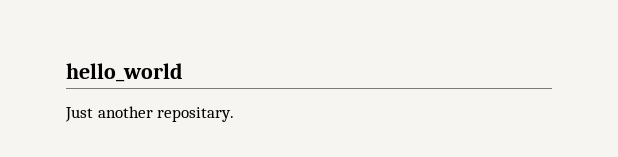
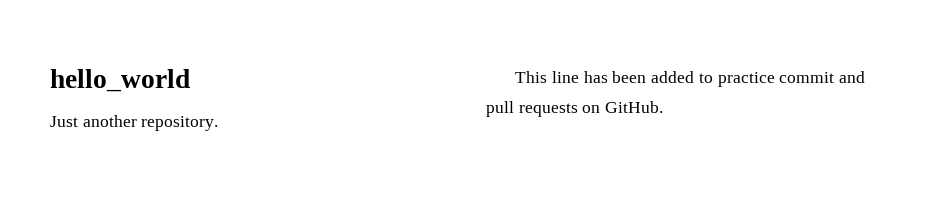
[157,107,235,122] repositary. -> [141,116,219,131] [515,71,866,87] [486,101,664,117] repository. // This line has been added to practice commit and pull requests on GitHub.

